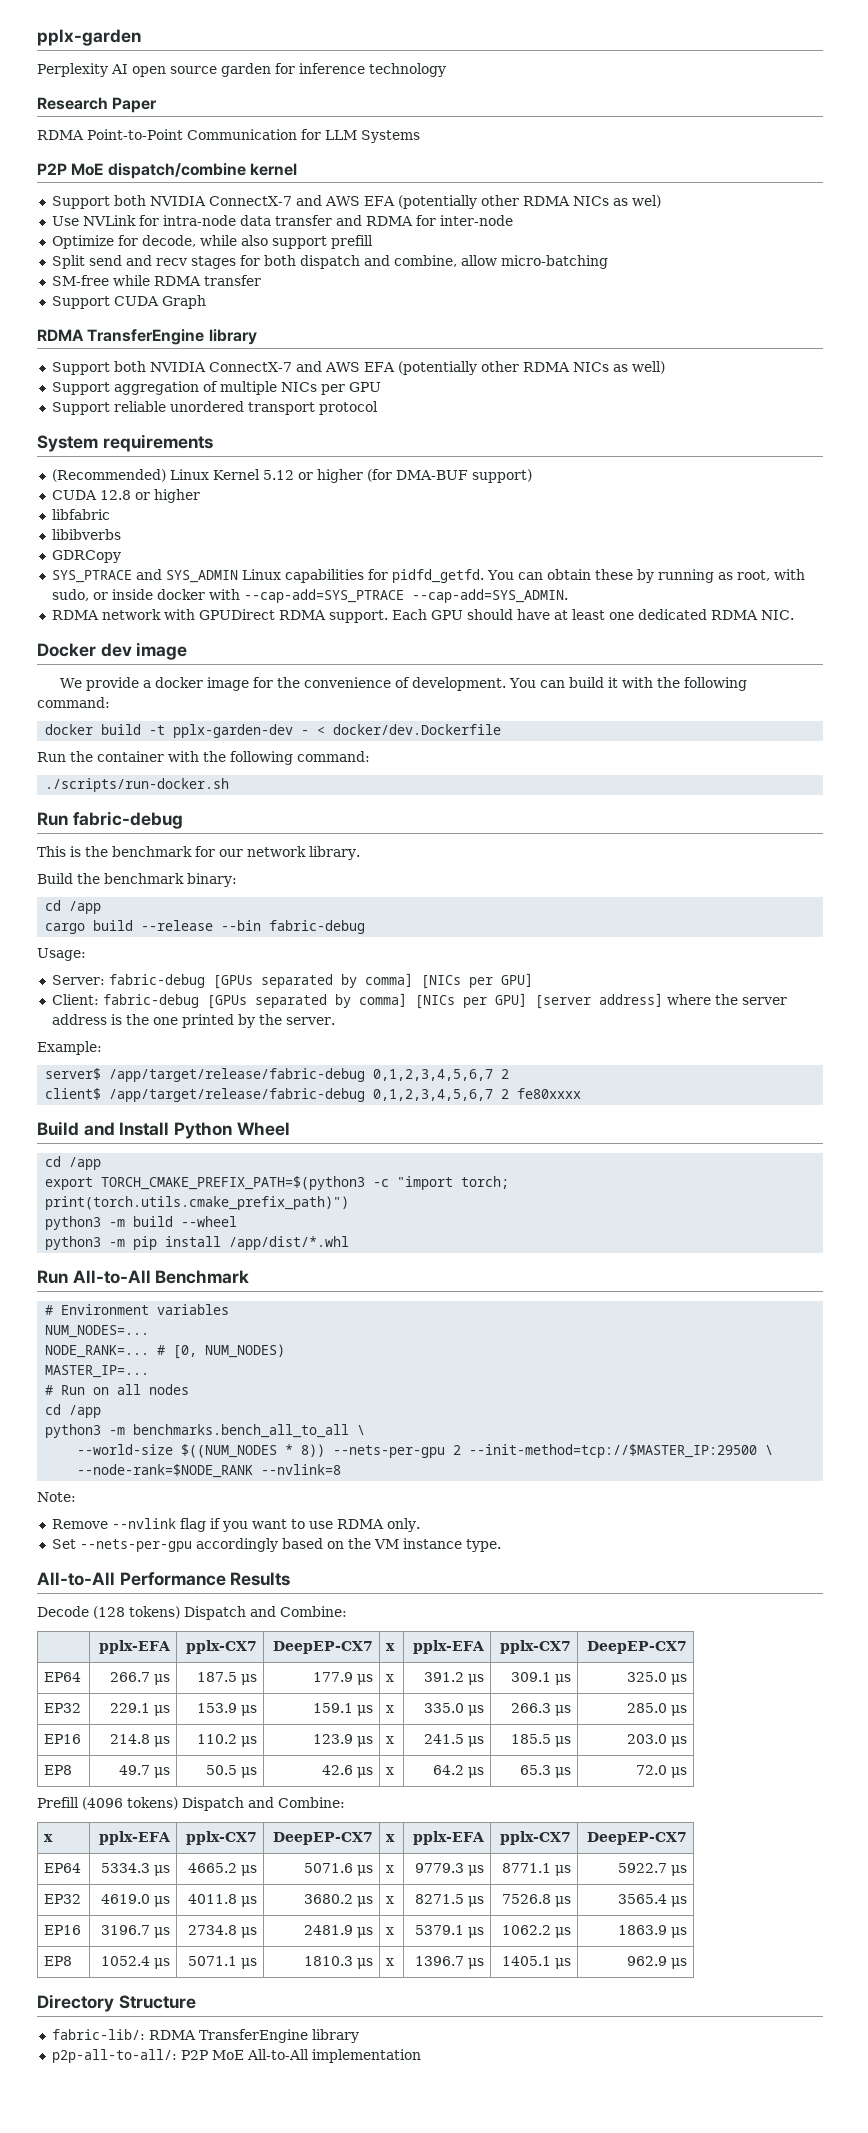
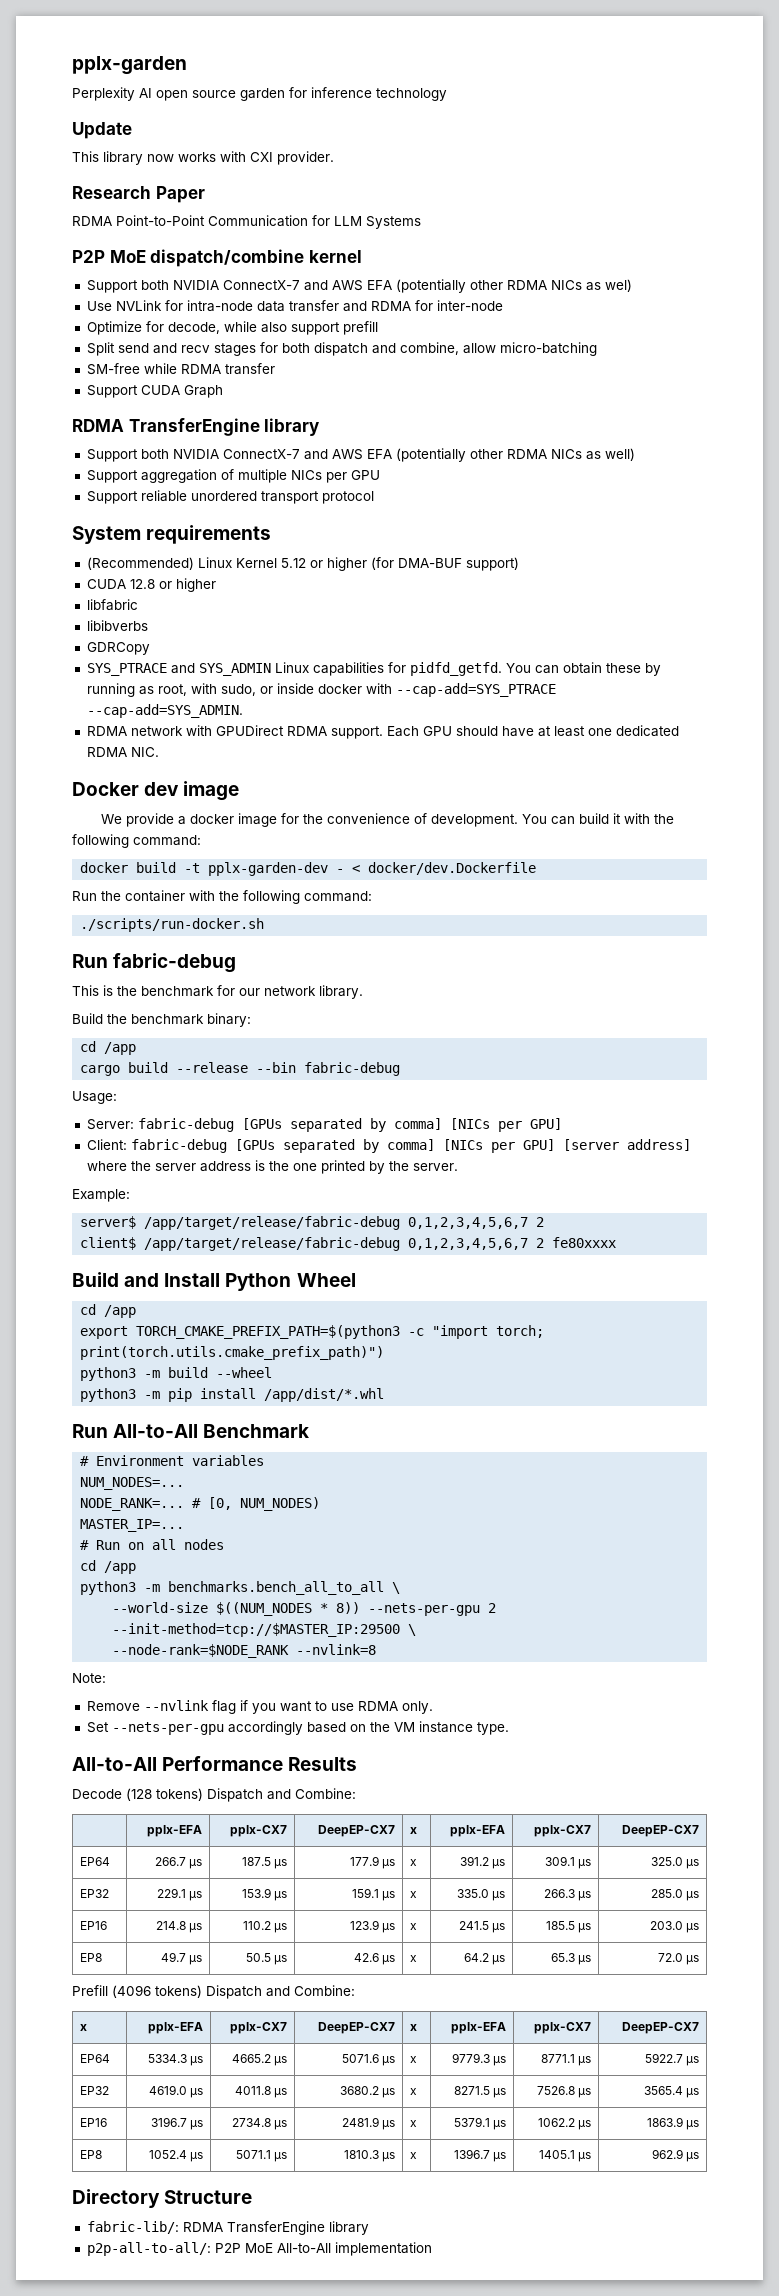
(446, 70) none -> [72,122,132,139] [72,151,334,165] // Update // This library now works with CXI provider.

